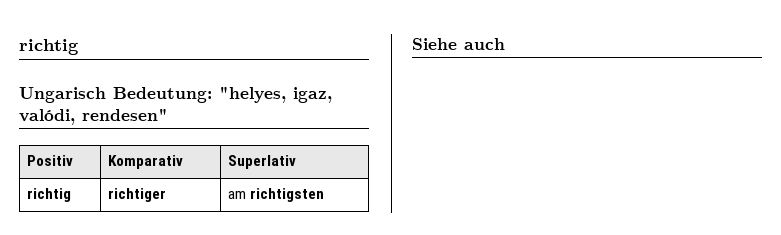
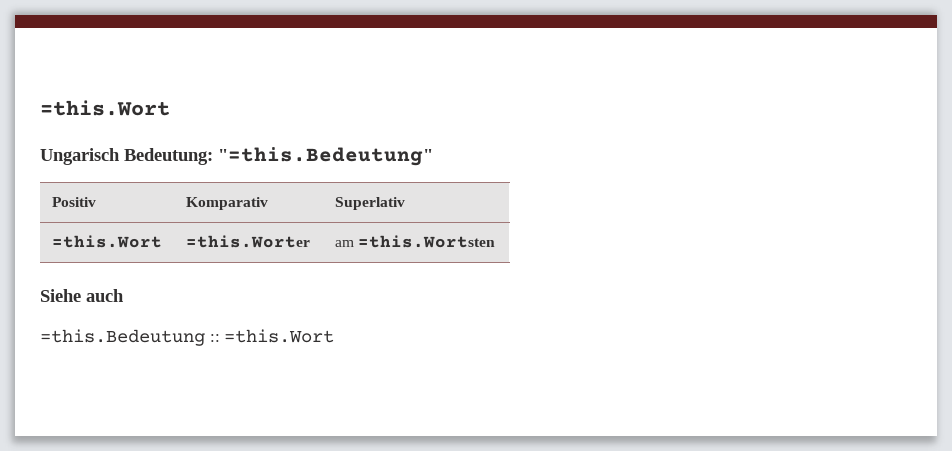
[19,39,79,55] richtig -> [40,100,170,116] =this.Wort
[219,86,332,103] [19,108,168,125] "helyes, igaz, valódi, rendesen" -> [218,147,433,166] "=this.Bedeutung"
[27,188,72,202] [108,188,167,202] richtig | richtiger -> [51,235,162,248] [185,235,310,248] =this.Wort | =this.Worter
[250,188,325,202] richtigsten -> [358,235,496,248] =this.Wortsten
(505, 44) none -> [40,329,335,346] // =this.Bedeutung :: =this.Wort

